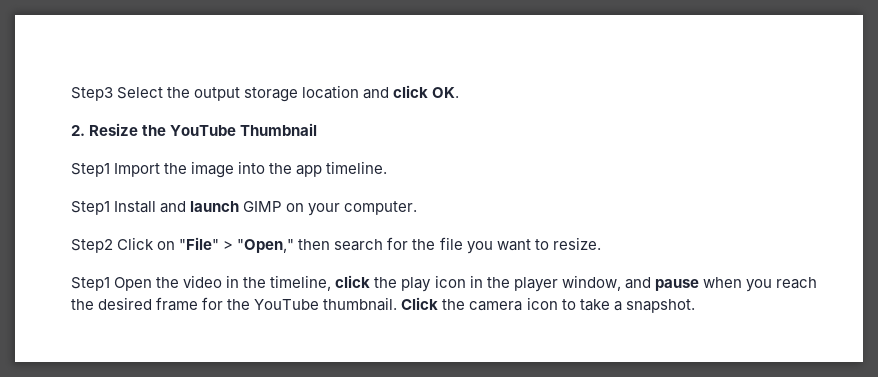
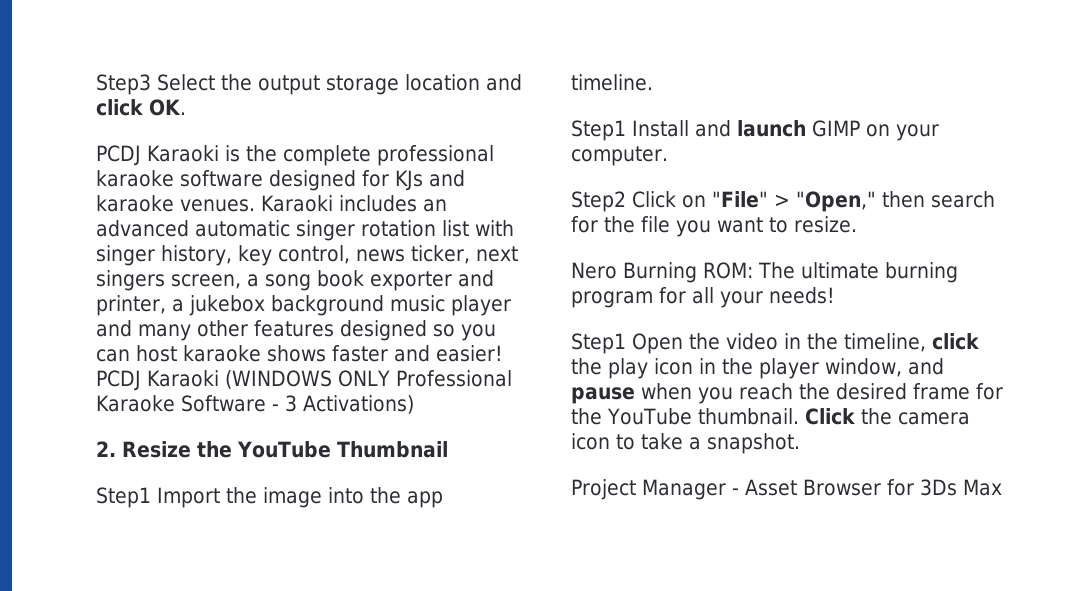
(460, 92) none -> [96,145,494,166] [96,170,465,191] [96,195,447,212] [96,220,514,241] [96,245,518,266] [96,270,494,291] [96,295,511,316] [96,320,496,341] [96,345,503,362] [96,370,512,391] [96,395,414,414] // PCDJ Karaoki is the complete professional karaoke software designed for KJs and karaoke venues. Karaoki includes an advanced automatic singer rotation list with singer history, key control, news ticker, next singers screen, a song book exporter and printer, a jukebox background music player and many other features designed so you can host karaoke shows faster and easier! PCDJ Karaoki (WINDOWS ONLY Professional Karaoke Software - 3 Activations)
(601, 243) none -> [571,262,958,283] [571,287,835,308] // Nero Burning ROM: The ultimate burning program for all your needs!
(695, 306) none -> [571,479,1002,500] // Project Manager - Asset Browser for 3Ds Max

